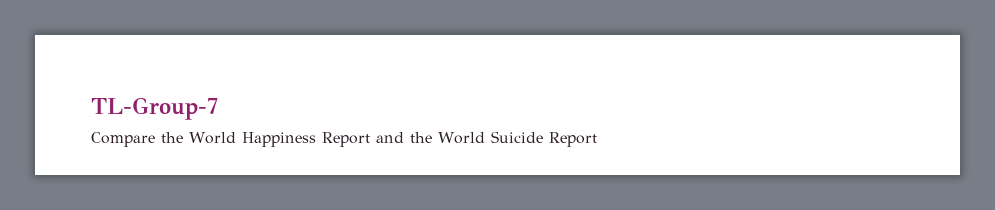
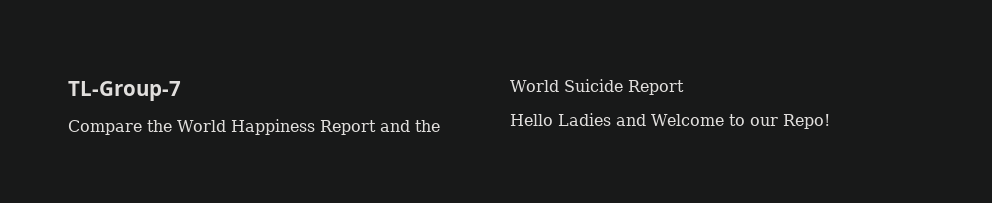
(597, 139) none -> [510,113,830,129] // Hello Ladies and Welcome to our Repo!

